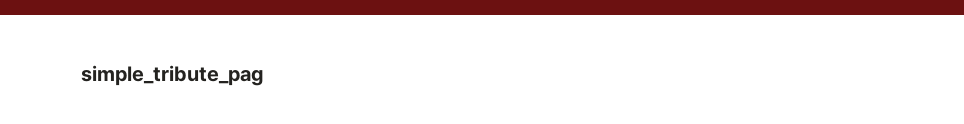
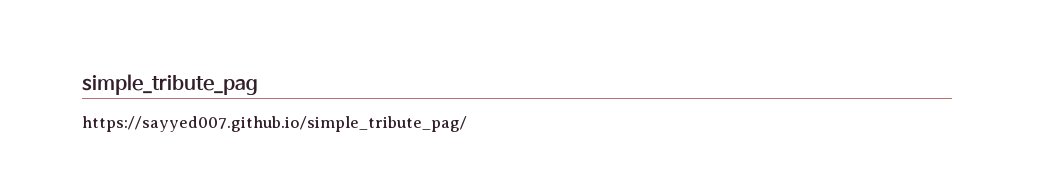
(263, 75) none -> [82,116,467,132] // https://sayyed007.github.io/simple_tribute_pag/

